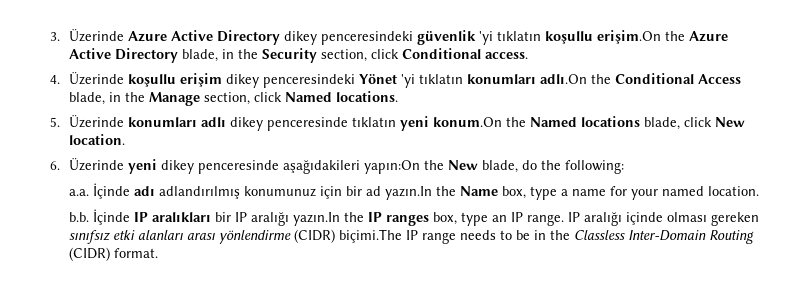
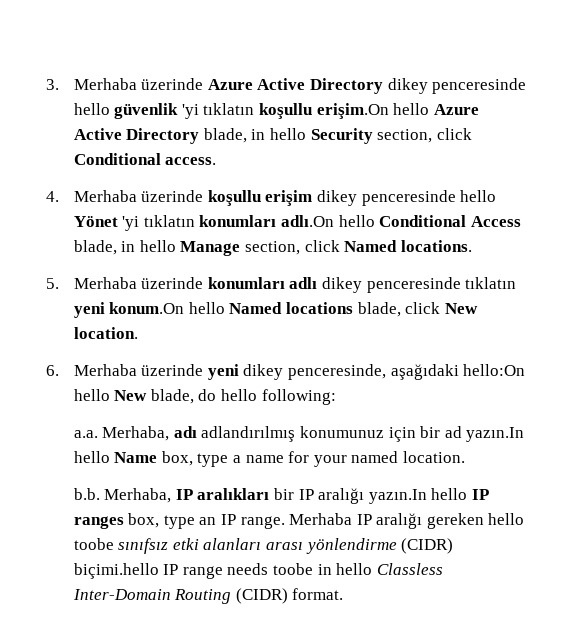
[69,29,125,42] Üzerinde -> [73,78,204,90] Merhaba üzerinde
[321,31,414,45] penceresindeki -> [432,78,527,94] [73,103,110,115] penceresinde hello
[665,31,686,41] the -> [393,103,430,115] hello
[238,49,259,59] the -> [269,128,306,140] hello
[69,72,125,85] Üzerinde -> [73,190,204,202] Merhaba üzerinde
[263,74,356,88] penceresindeki -> [361,190,497,206] penceresinde hello
[591,74,612,84] the -> [338,215,375,227] hello
[125,92,146,102] the -> [139,240,176,252] hello
[69,115,125,128] Üzerinde -> [73,277,204,289] Merhaba üzerinde
[506,117,527,127] the -> [188,302,225,314] hello
[69,158,445,174] Üzerinde yeni dikey penceresinde aşağıdakileri yapın:On the -> [73,364,526,380] [73,389,110,401] Merhaba üzerinde yeni dikey penceresinde, aşağıdaki hello:On hello
[541,160,562,170] the -> [220,389,257,401] hello
[93,183,131,199] İçinde -> [102,426,170,441] Merhaba,
[436,186,457,196] the -> [73,451,110,463] hello
[93,209,131,225] İçinde -> [104,488,172,503] Merhaba,
[344,212,365,222] the -> [431,488,468,500] hello
[568,212,760,226] IP aralığı içinde olması gereken -> [289,513,525,529] [73,538,114,550] Merhaba IP aralığı gereken hello toobe
[339,229,403,243] biçimi.The -> [73,563,159,579] biçimi.hello
[500,230,571,240] to be in the -> [272,563,373,575] toobe in hello

